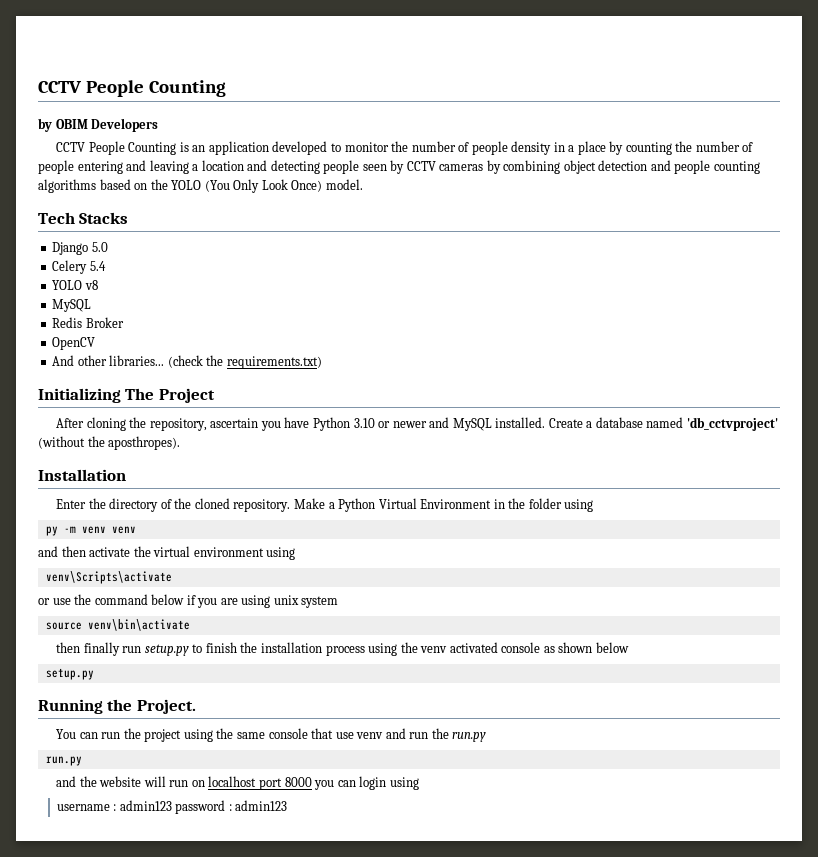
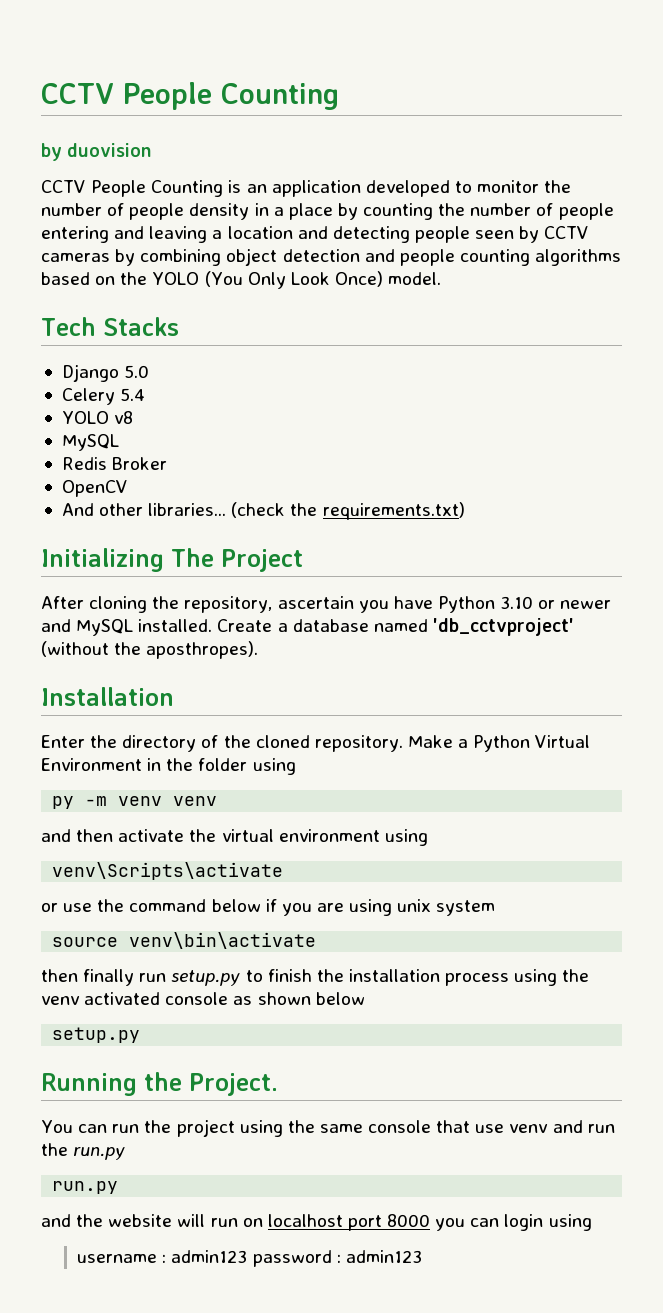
[55,118,159,132] OBIM Developers -> [67,143,152,157] duovision

